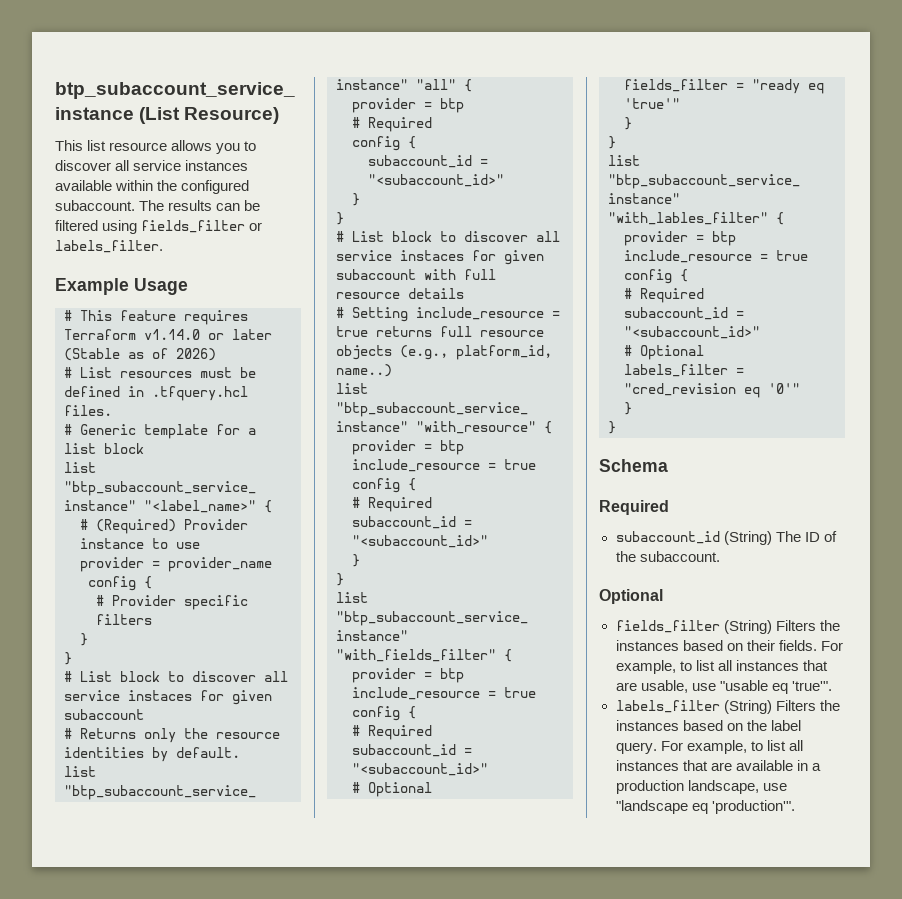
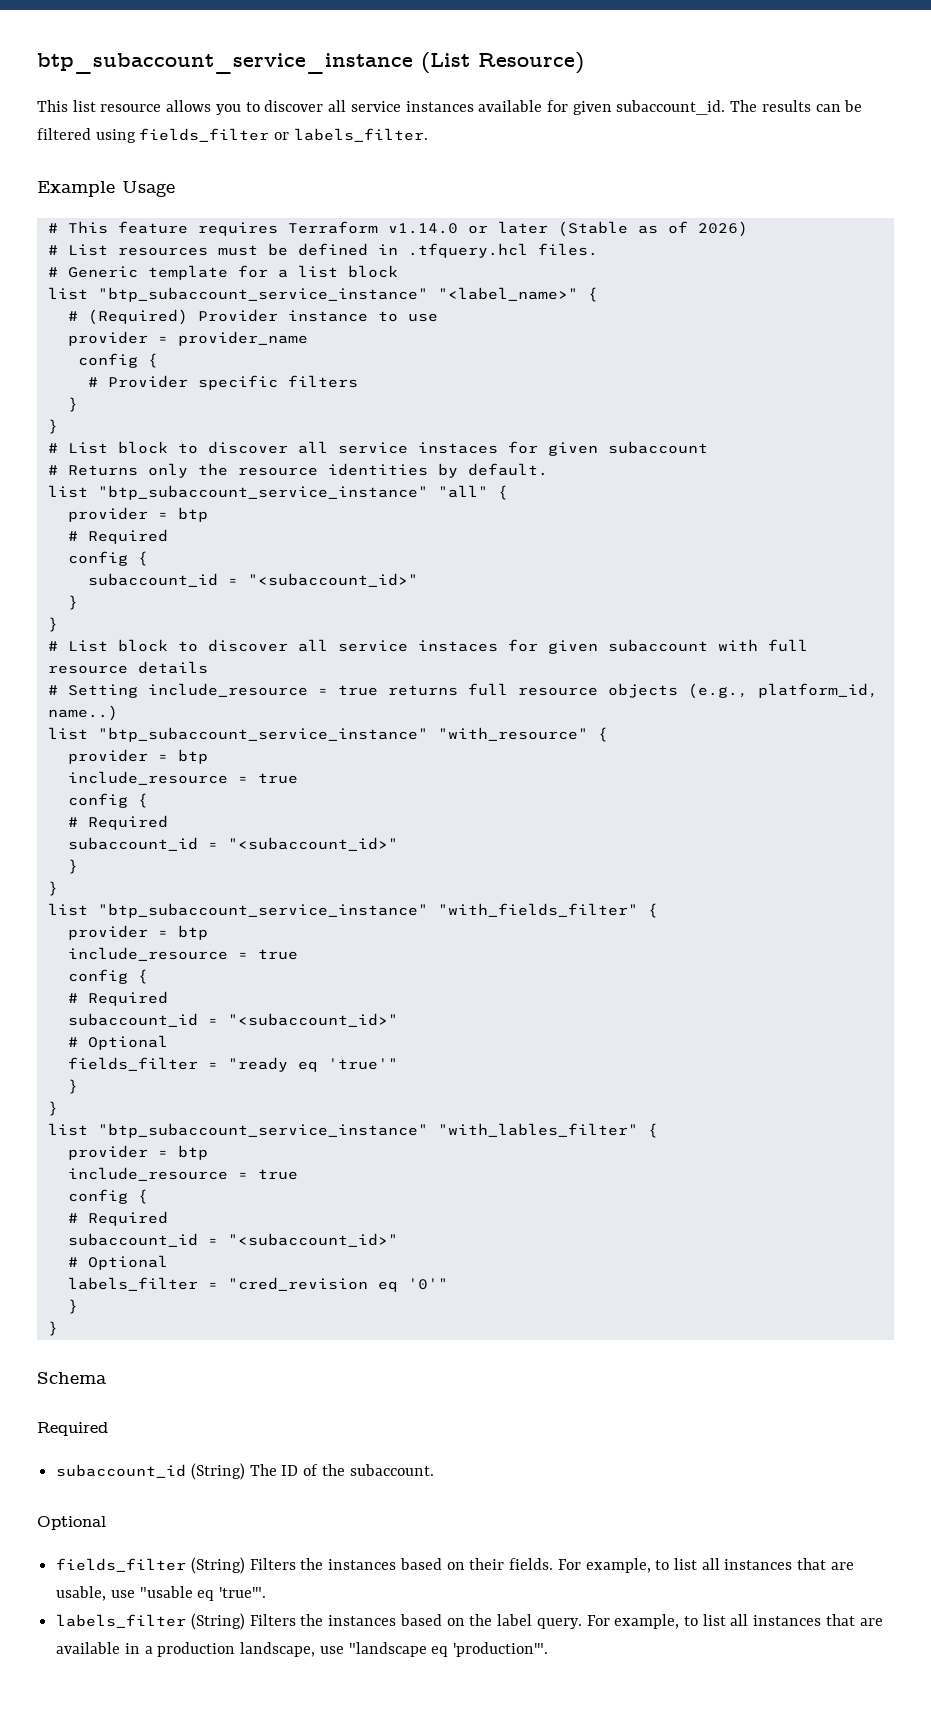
[115,180,250,194] [55,200,135,211] within the configured subaccount. -> [546,100,726,115] for given subaccount_id.

